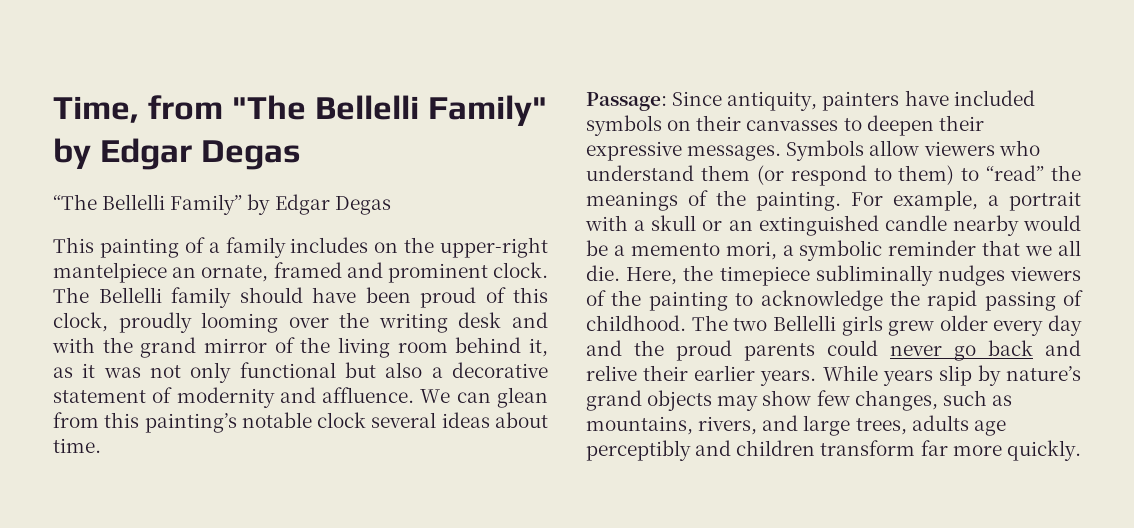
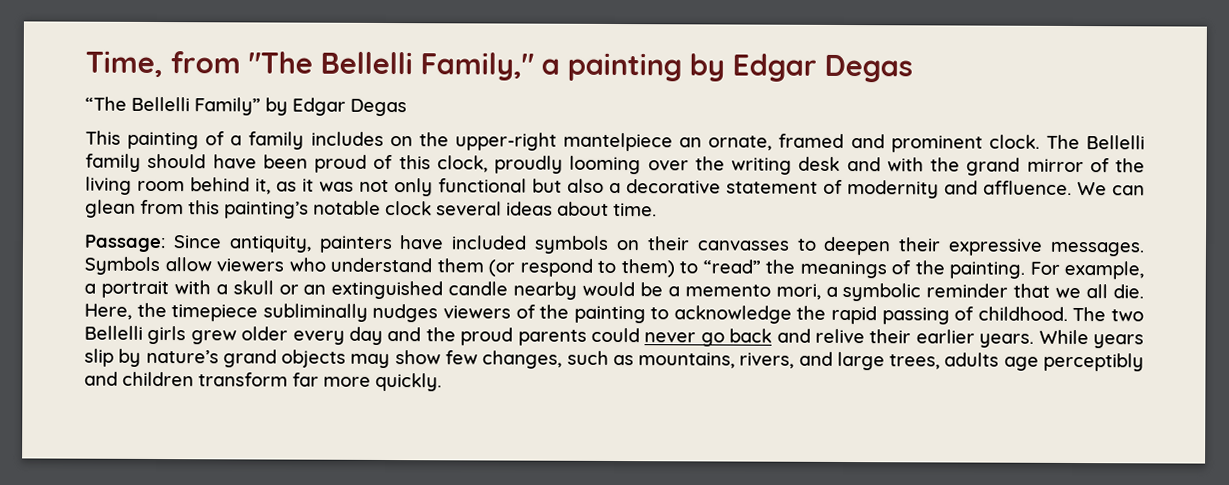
[428,95,548,126] Family" -> [420,52,682,82] Family," a painting

